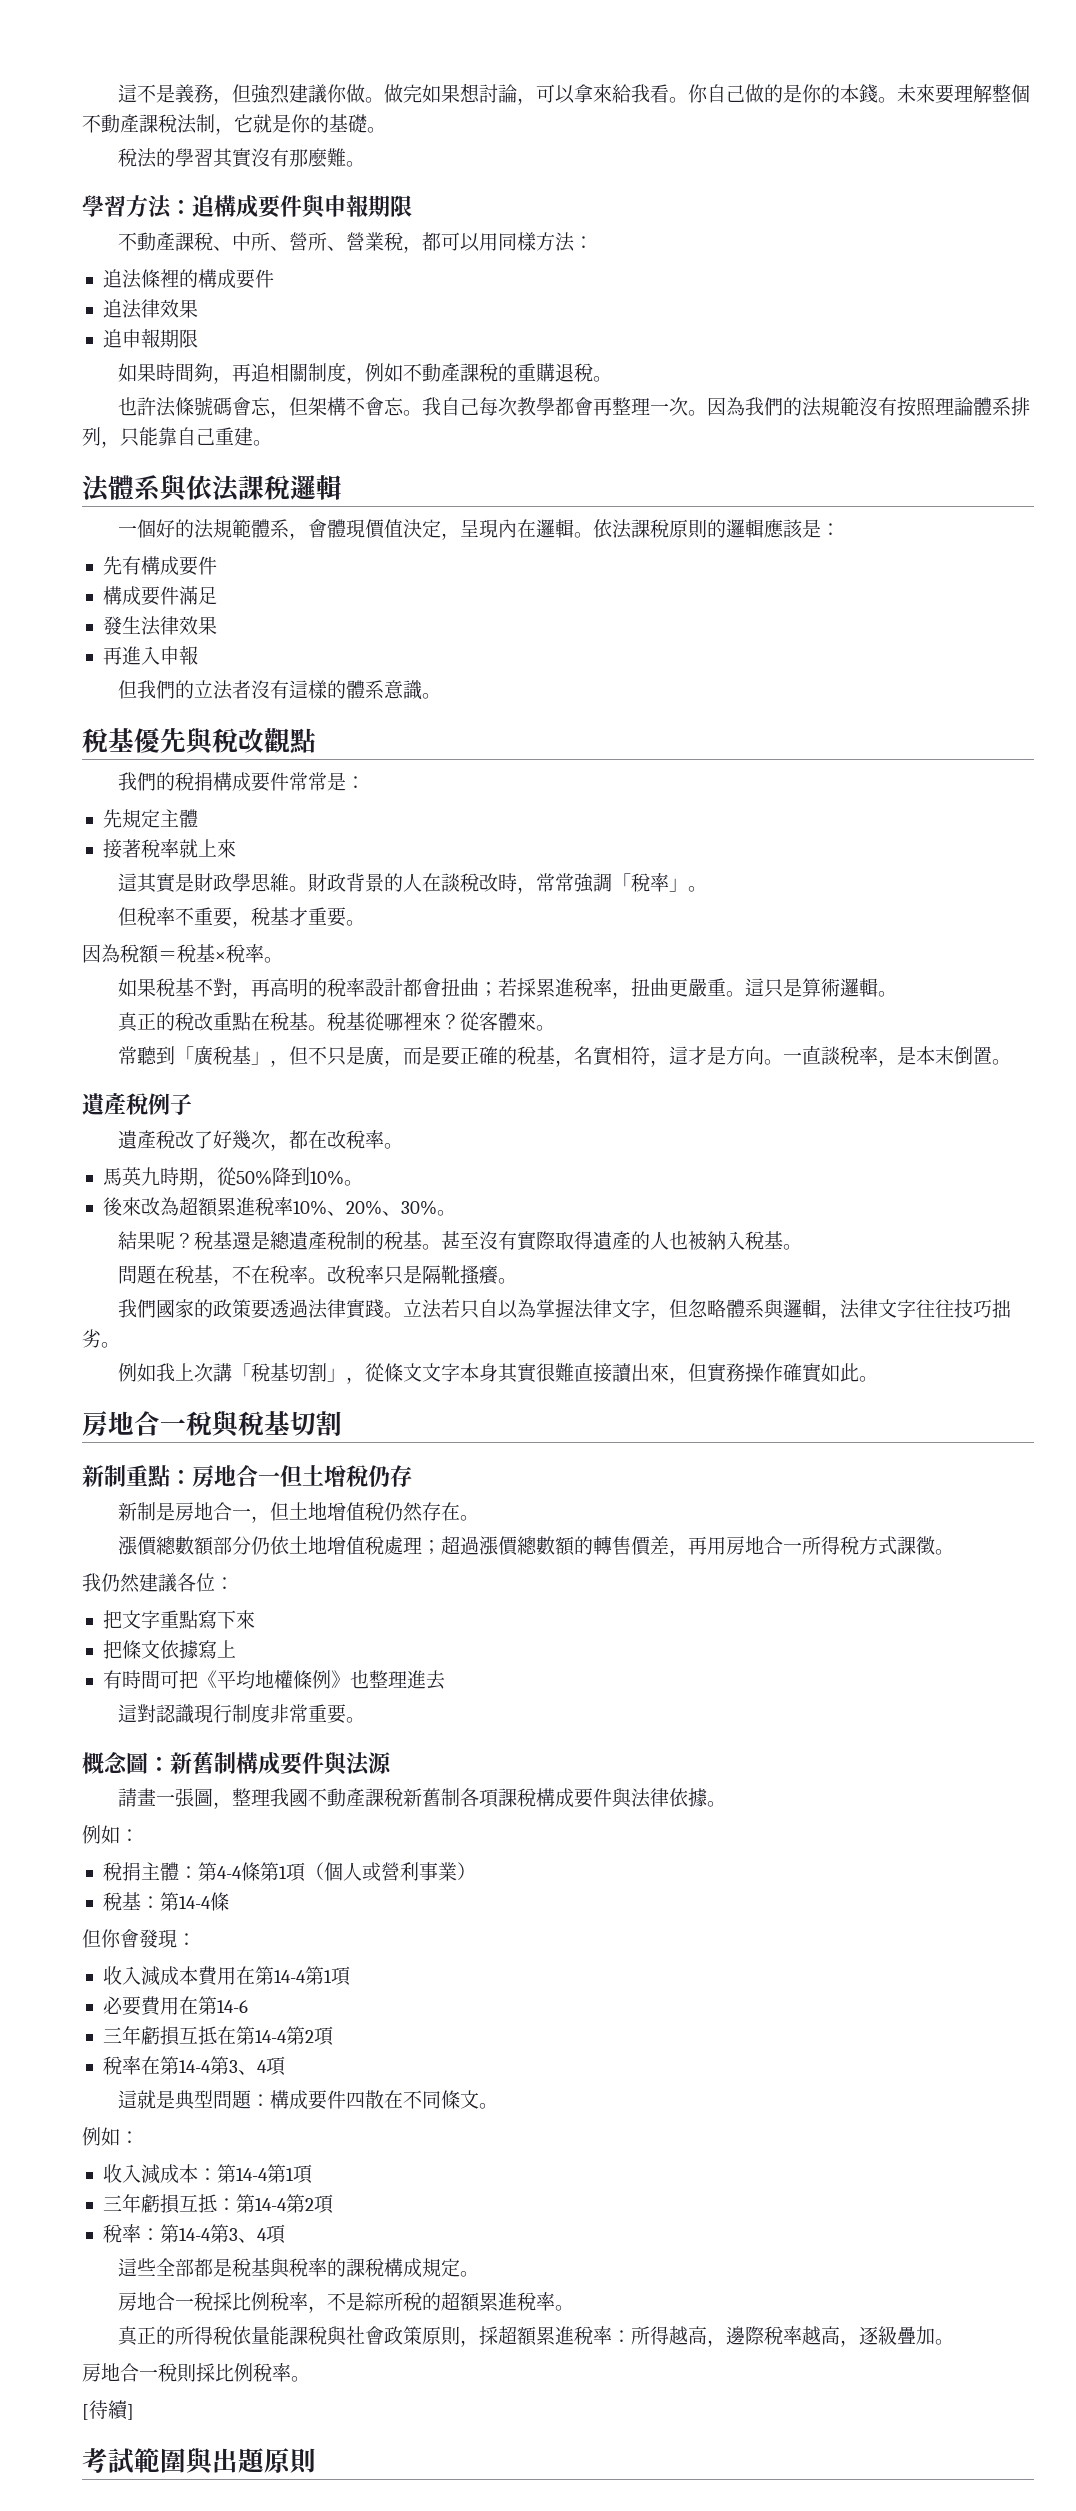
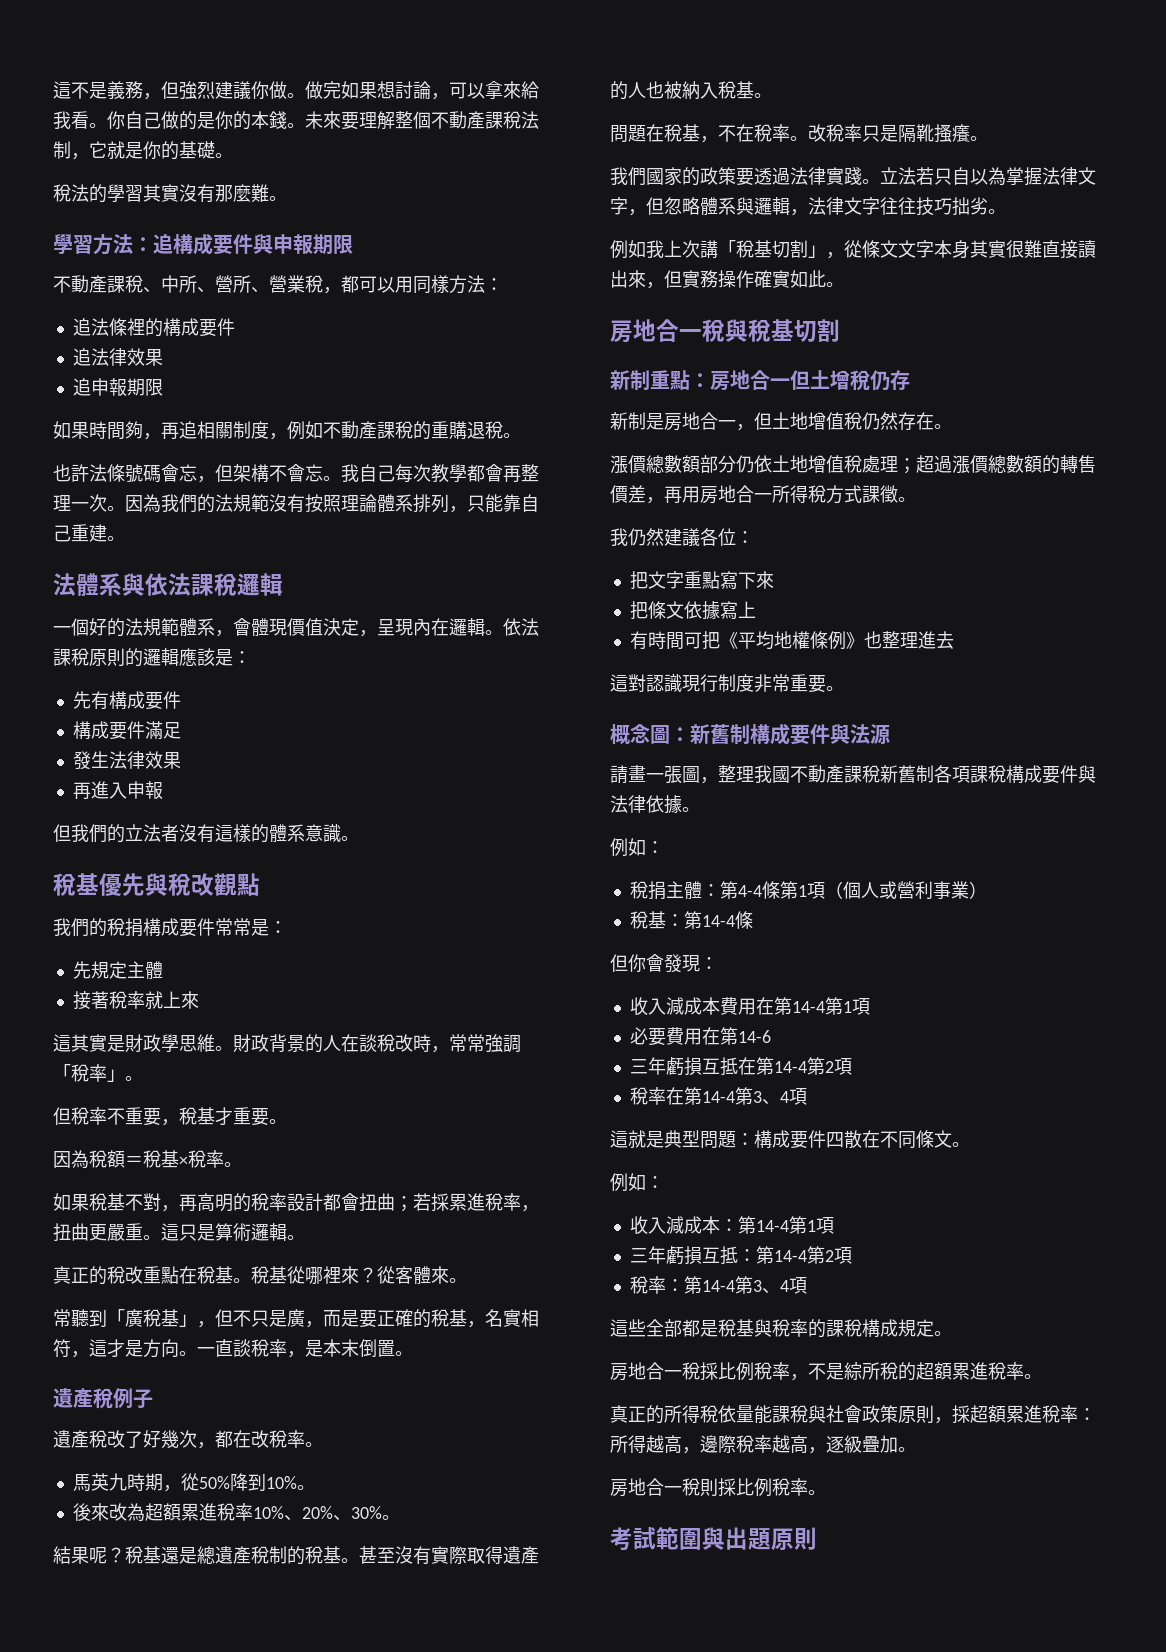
[82,2400,134,2420] // [待續] -> (826, 1492) none

